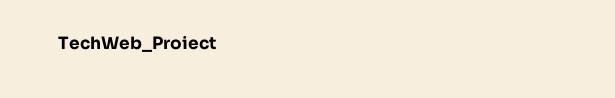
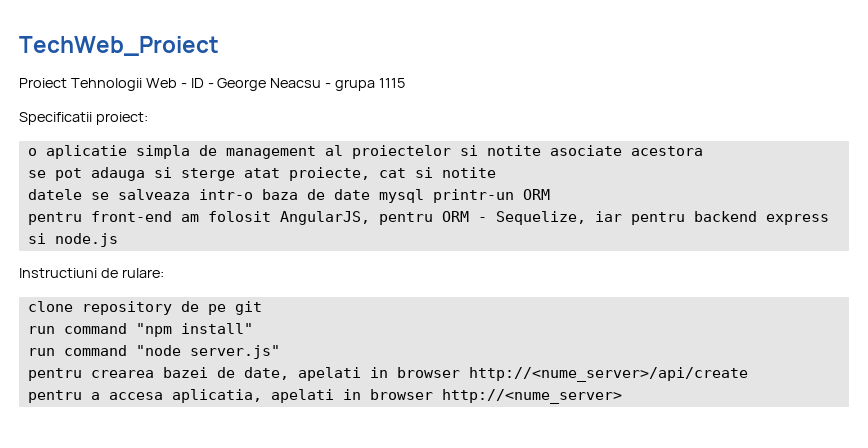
(216, 43) none -> [19,78,406,91] [19,112,148,125] [27,145,703,159] [27,167,496,181] [27,189,550,203] [27,211,829,225] [27,233,118,247] [19,268,164,278] [27,301,262,315] [27,323,253,337] [27,345,280,359] [27,367,748,382] [27,389,622,404] // Proiect Tehnologii Web - ID - George Neacsu - grupa 1115 // Specificatii proiect: // o aplicatie simpla de management al proiectelor si notite asociate acestora // se pot adauga si sterge atat proiecte, cat si notite // datele se salveaza intr-o baza de date mysql printr-un ORM // pentru front-end am folosit AngularJS, pentru ORM - Sequelize, iar pentru backend express si node.js // Instructiuni de rulare: // clone repository de pe git // run command "npm install" // run command "node server.js" // pentru crearea bazei de date, apelati in browser http://<nume_server>/api/create // pentru a accesa aplicatia, apelati in browser http://<nume_server>

